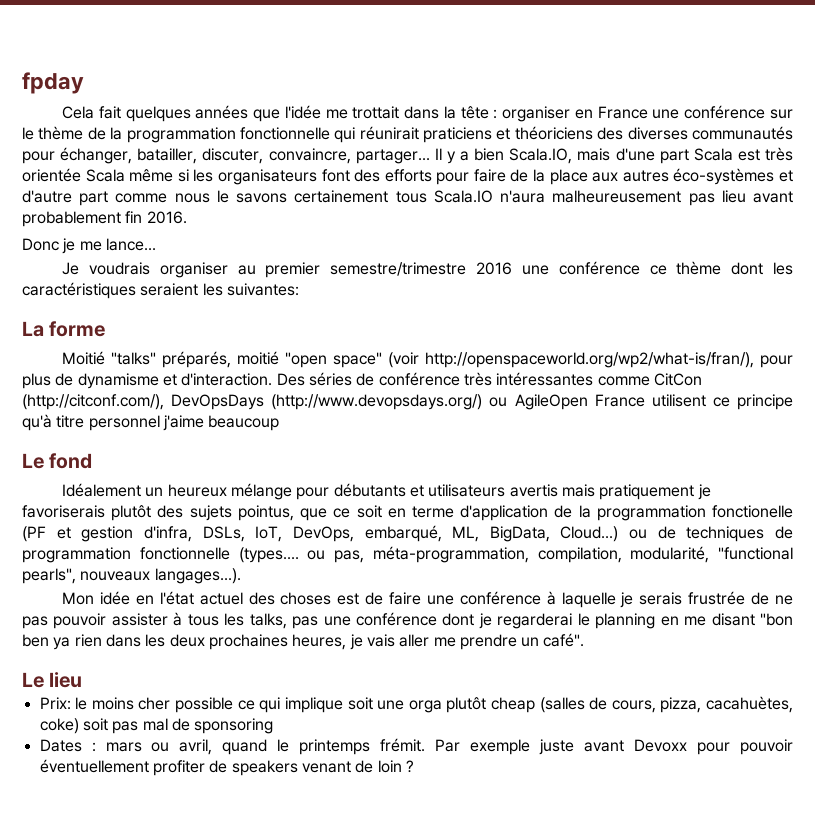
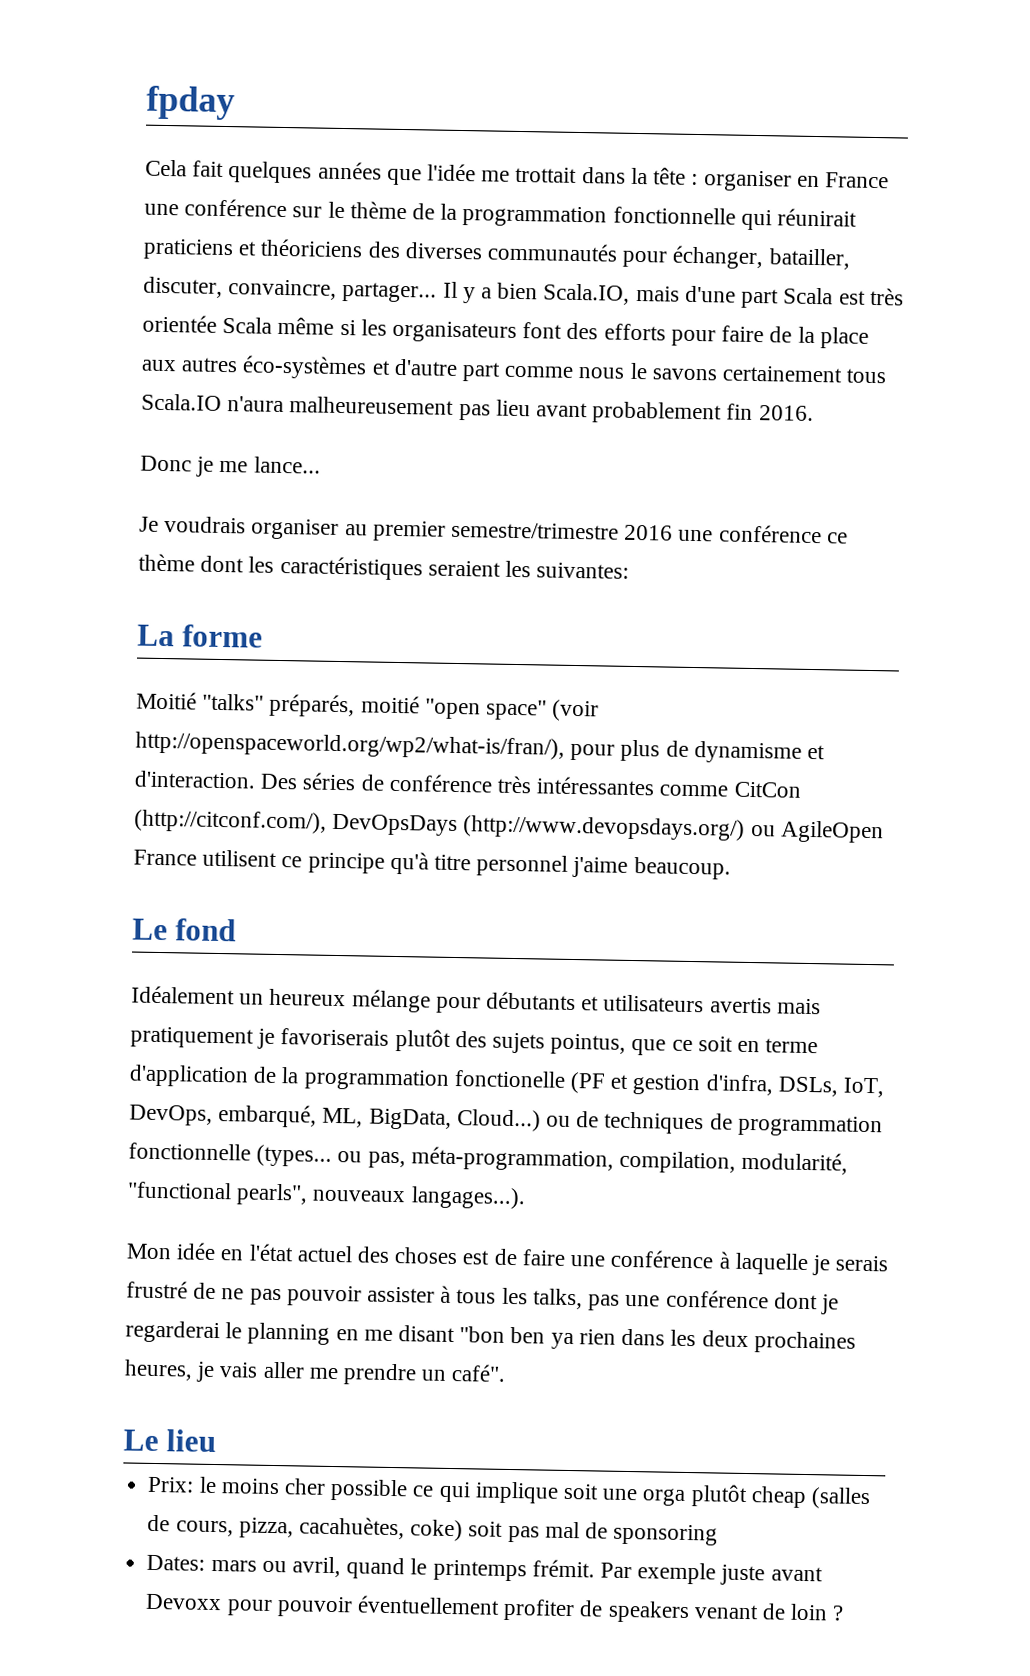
[208,415,280,431] beaucoup -> [633,857,731,880] beaucoup.
[238,547,299,563] (types.... -> [256,1144,333,1167] (types...
[688,591,746,605] frustrée -> [126,1280,188,1299] frustré
[39,739,96,752] Dates : -> [146,1554,206,1571] Dates:

